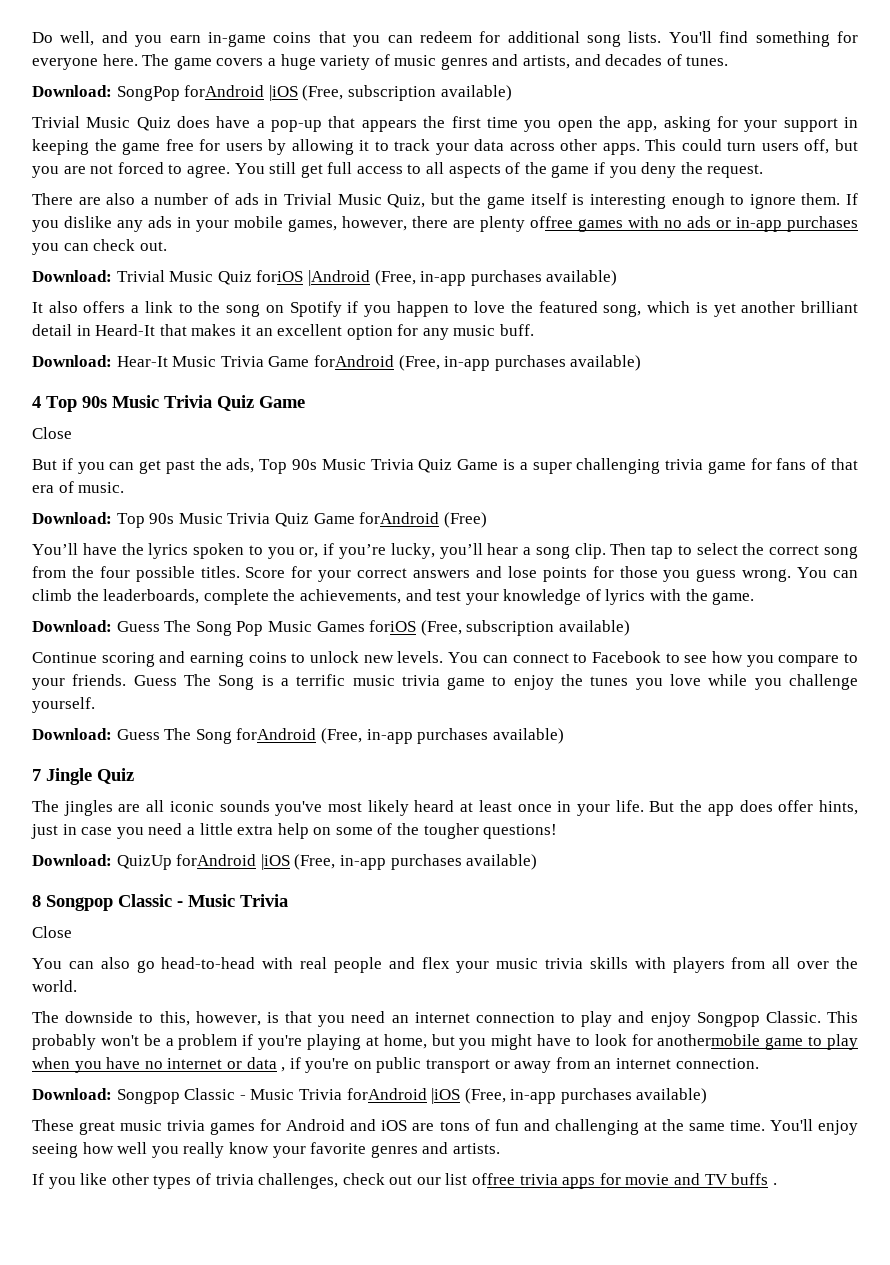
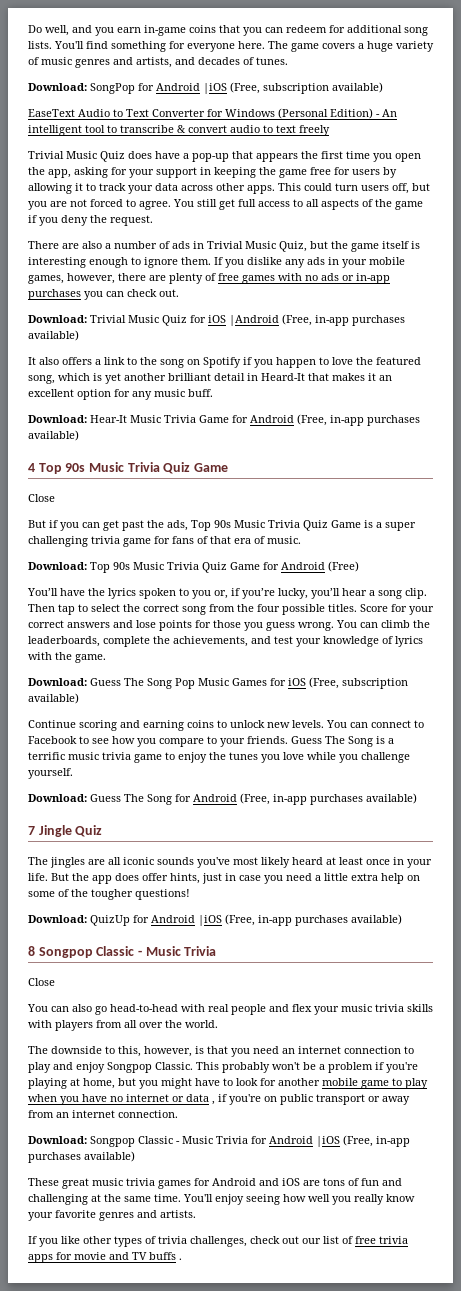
[184,85,265,97] forAndroid -> [138,83,200,91] for Android
(512, 93) none -> [28,108,397,119] [28,125,330,136] // EaseText Audio to Text Converter for Windows (Personal Edition) - An intelligent tool to transcribe & convert audio to text freely
[530,216,573,228] offree -> [205,273,239,281] of free
[256,270,304,282] foriOS -> [190,315,226,323] for iOS
[313,355,394,367] forAndroid -> [232,415,294,423] for Android
[359,512,440,524] forAndroid -> [263,562,325,570] for Android
[369,620,417,632] foriOS -> [270,678,306,686] for iOS
[236,728,317,740] forAndroid -> [175,794,237,802] for Android
[176,854,257,866] forAndroid -> [133,915,195,923] for Android
[657,1034,761,1046] anothermobile -> [278,1078,358,1086] another mobile
[346,1088,427,1100] forAndroid -> [251,1136,313,1144] for Android
[472,1173,516,1185] offree -> [342,1236,376,1244] of free

